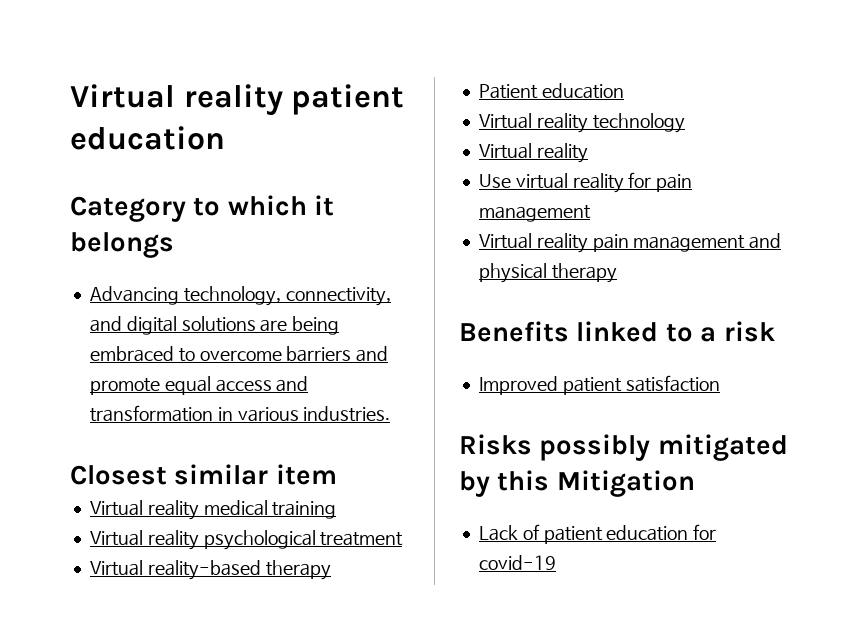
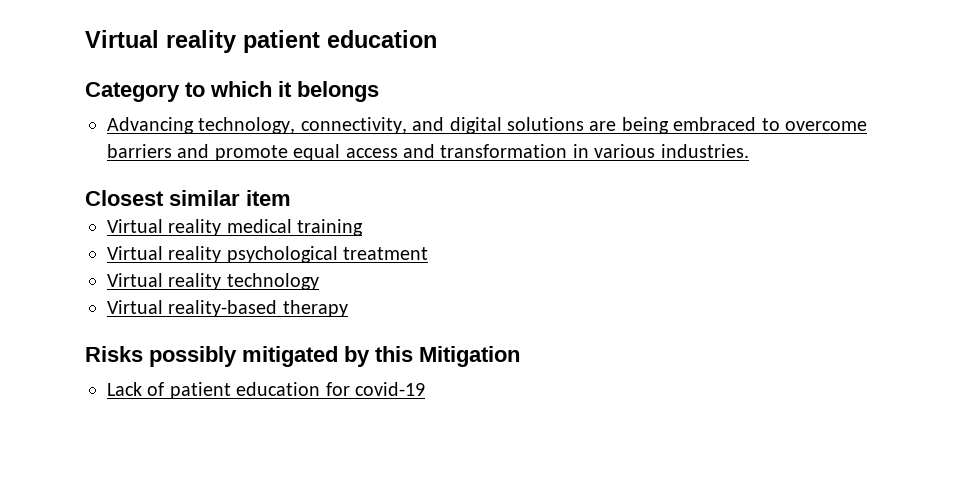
[89,560,331,580] [478,83,624,99] // Virtual reality-based therapy // Patient education -> (429, 253) none
[536,143,588,163] [478,172,693,193] [478,205,591,222] [478,233,782,253] [478,263,617,283] [459,321,775,342] [478,375,720,395] reality // Use virtual reality for pain management // Virtual reality pain management and physical therapy // Benefits linked to a risk // Improved patient satisfaction -> [168,300,348,317] reality-based therapy

